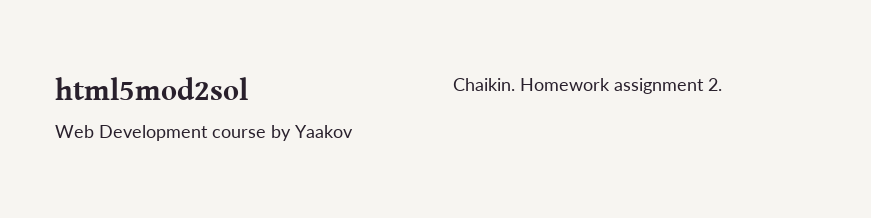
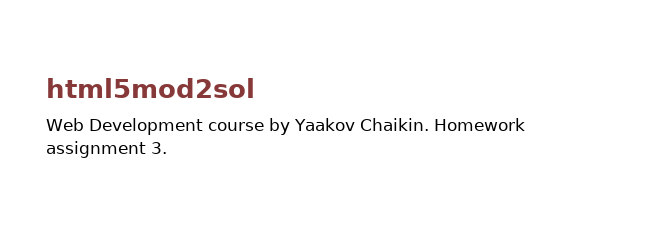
[708,78,722,91] 2. -> [151,142,167,154] 3.

